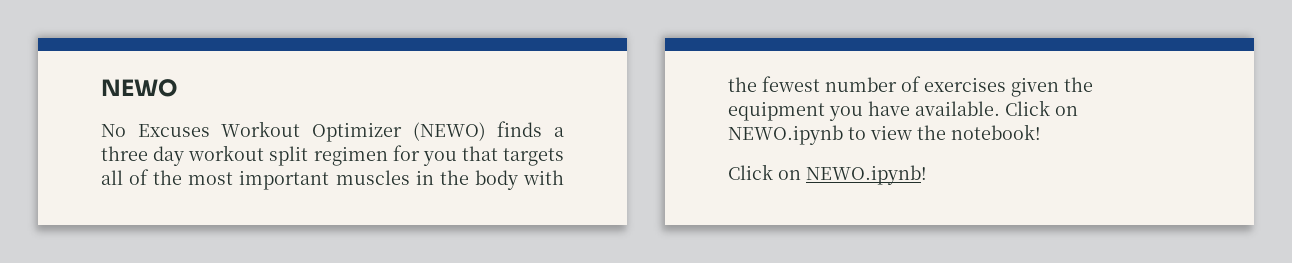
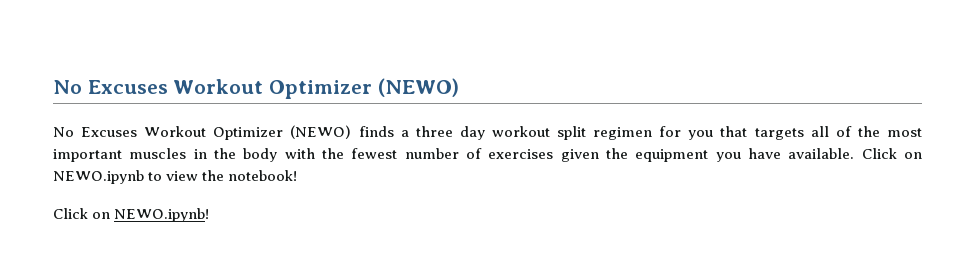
[101,79,177,97] NEWO -> [53,78,459,99] No Excuses Workout Optimizer (NEWO)

